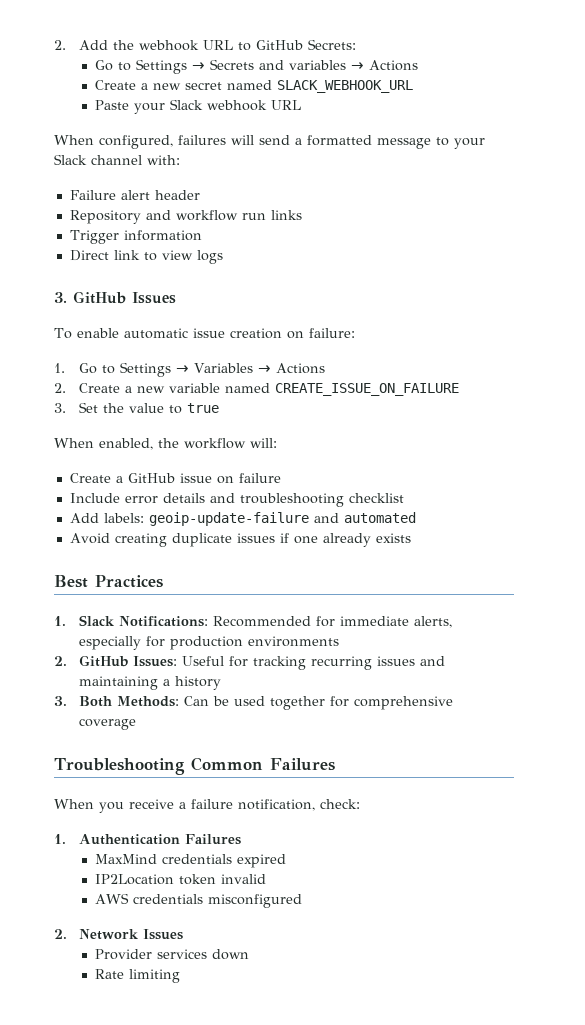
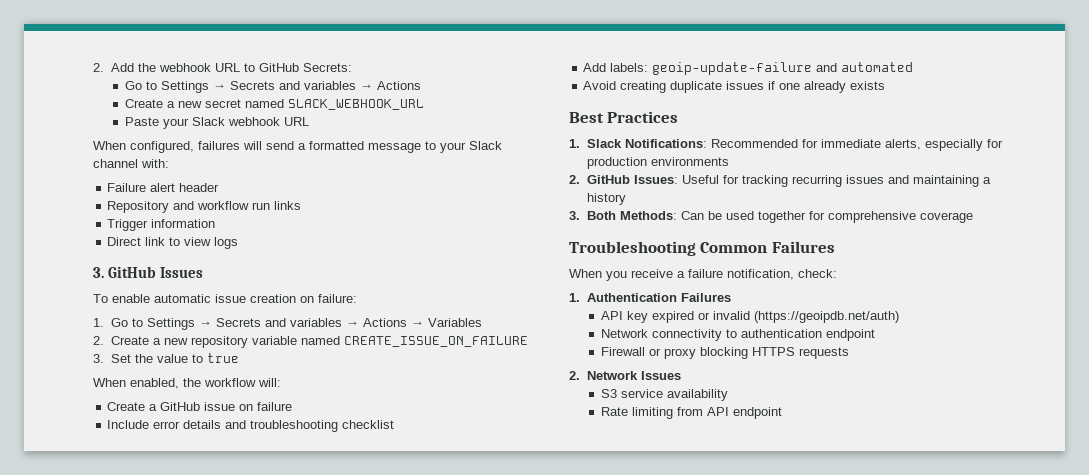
[193,363,325,374] Variables → Actions -> [215,318,482,327] Secrets and variables → Actions → Variables
(165, 389) none -> [190,336,248,348] repository
[94,854,232,864] MaxMind credentials -> [601,311,649,323] API key
[94,874,266,885] [94,893,302,908] // IP2Location token invalid // AWS credentials misconfigured -> [698,311,900,323] [601,329,876,341] [601,347,850,359] or invalid (https://geoipdb.net/auth) // Network connectivity to authentication endpoint // Firewall or proxy blocking HTTPS requests
[94,949,249,960] Provider services down -> [601,389,729,401] S3 service availability
(180, 976) none -> [677,407,783,419] from API endpoint

